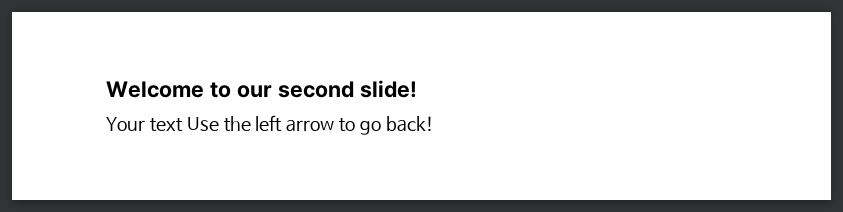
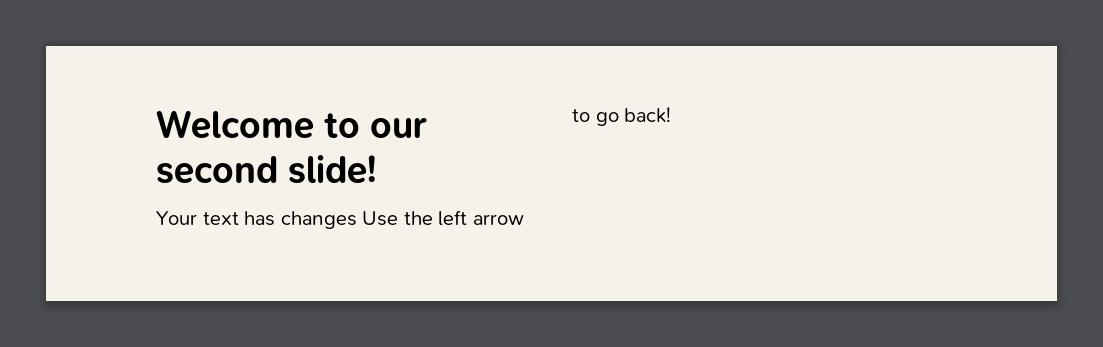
(183, 125) none -> [244,211,357,229] has changes

